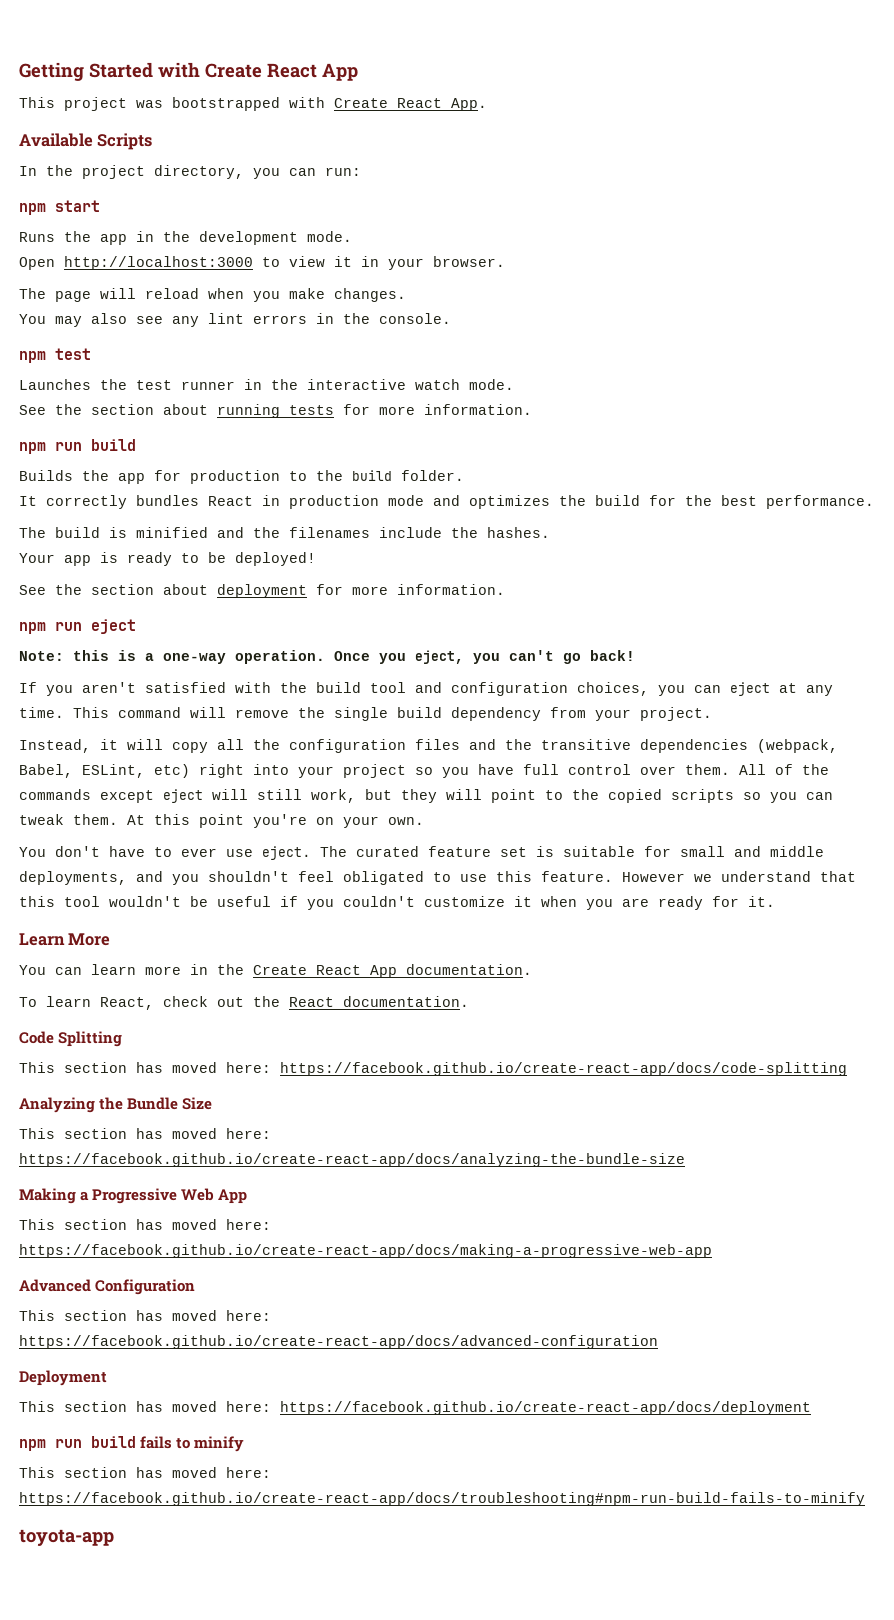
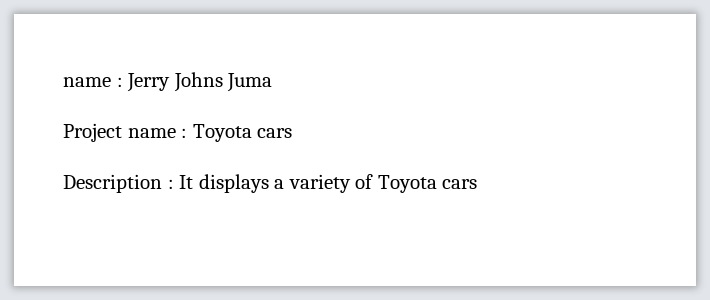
[19,62,358,81] [19,97,487,111] [19,133,153,150] [19,165,361,179] [19,200,100,215] [19,231,352,245] [19,256,505,270] [19,288,406,302] [19,313,451,327] [19,348,91,363] [19,379,514,390] [19,404,532,418] [19,439,136,454] [19,470,464,484] [19,495,874,509] [19,527,550,538] [19,552,316,566] [19,584,505,598] [19,619,136,634] [19,650,635,664] [19,682,833,696] [19,707,712,721] [19,739,838,753] [19,764,829,778] [19,789,833,803] [19,814,424,828] [19,846,824,860] [19,871,856,885] [19,896,775,910] [19,933,111,946] [19,964,532,978] [19,996,469,1010] [19,1031,123,1047] [19,1062,847,1076] [19,1097,213,1113] [19,1128,271,1139] [19,1153,685,1167] [19,1188,248,1204] [19,1219,271,1230] [19,1244,712,1258] [19,1279,196,1295] [19,1310,271,1321] [19,1335,658,1349] [19,1370,107,1386] [19,1401,811,1415] [19,1436,245,1452] [19,1467,271,1478] [19,1492,865,1506] [19,1529,114,1546] Getting Started with Create React App // This project was bootstrapped with Create React App. // Available Scripts // In the project directory, you can run: // npm start // Runs the app in the development mode. // Open http://localhost:3000 to view it in your browser. // The page will reload when you make changes. // You may also see any lint errors in the console. // npm test // Launches the test runner in the interactive watch mode. // See the section about running tests for more information. // npm run build // Builds the app for production to the build folder. // It correctly bundles React in production mode and optimizes the build for the best performance. // The build is minified and the filenames include the hashes. // Your app is ready to be deployed! // See the section about deployment for more information. // npm run eject // Note: this is a one-way operation. Once you eject, you can't go back! // If you aren't satisfied with the build tool and configuration choices, you can eject at any time. This command will remove the single build dependency from your project. // Instead, it will copy all the configuration files and the transitive dependencies (webpack, Babel, ESLint, etc) right into your project so you have full control over them. All of the commands except eject will still work, but they will point to the copied scripts so you can tweak them. At this point you're on your own. // You don't have to ever use eject. The curated feature set is suitable for small and middle deployments, and you shouldn't feel obligated to use this feature. However we understand that this tool wouldn't be useful if you couldn't customize it when you are ready for it. // Learn More // You can learn more in the Create React App documentation. // To learn React, check out the React documentation. // Code Splitting // This section has moved here: https://facebook.github.io/create-react-app/docs/code-splitting // Analyzing the Bundle Size // This section has moved here: https://facebook.github.io/create-react-app/docs/analyzing-the-bundle-size // Making a Progressive Web App // This section has moved here: https://facebook.github.io/create-react-app/docs/making-a-progressive-web-app // Advanced Configuration // This section has moved here: https://facebook.github.io/create-react-app/docs/advanced-configuration // Deployment // This section has moved here: https://facebook.github.io/create-react-app/docs/deployment // npm run build fails to minify // This section has moved here: https://facebook.github.io/create-react-app/docs/troubleshooting#npm-run-build-fails-to-minify // toyota-app -> [63,72,273,92] [63,123,293,142] [63,174,478,193] name : Jerry Johns Juma // Project name : Toyota cars // Description : It displays a variety of Toyota cars

